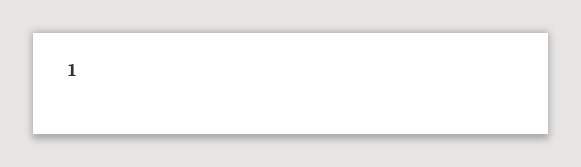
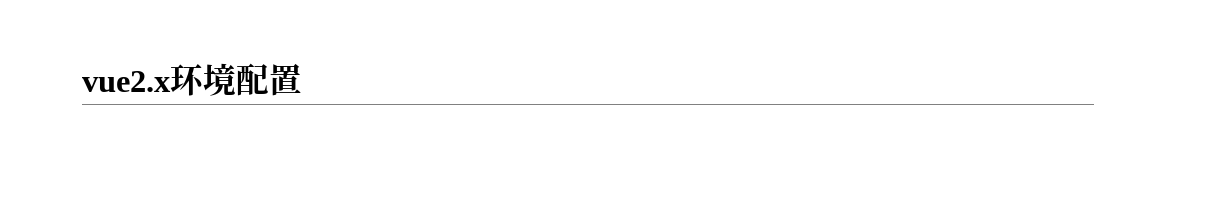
[68,63,76,76] 1 -> [82,63,302,96] vue2.x环境配置

